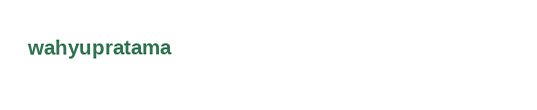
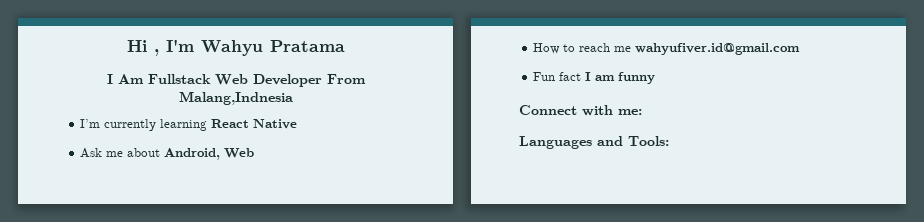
[26,39,173,59] wahyupratama -> [126,39,345,56] [106,74,366,87] [178,91,293,105] [80,119,298,131] [80,148,255,160] [533,43,801,55] [533,72,656,84] [519,105,642,116] [519,136,669,149] Hi , I'm Wahyu Pratama // I Am Fullstack Web Developer From Malang,Indnesia // I’m currently learning React Native // Ask me about Android, Web // How to reach me wahyufiver.id@gmail.com // Fun fact I am funny // Connect with me: // Languages and Tools:

